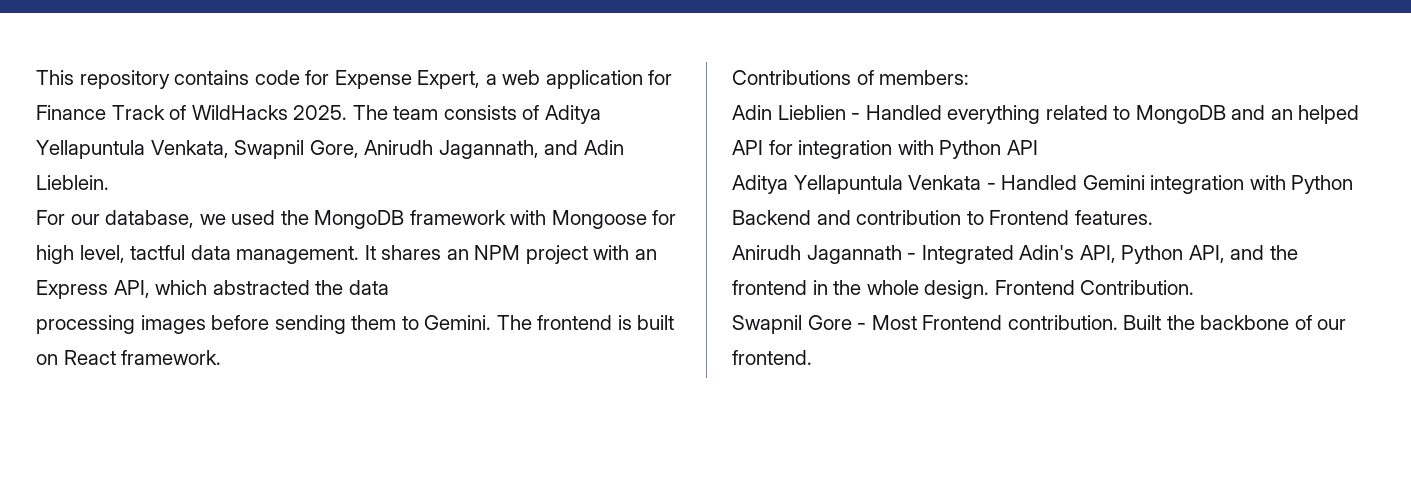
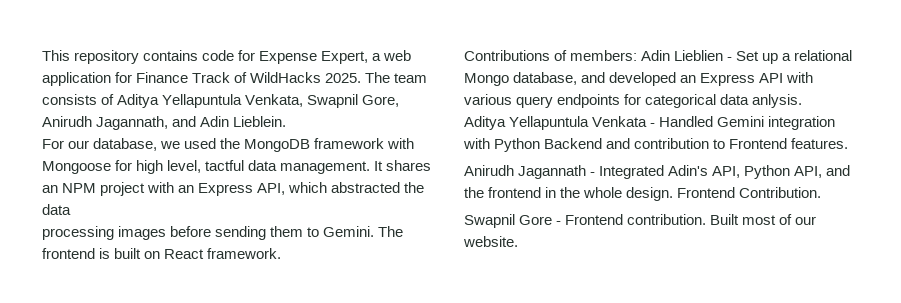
(970, 77) // -> (638, 55) none
[865,105,1360,124] [732,140,1038,159] Handled everything related to MongoDB and an helped API for integration with Python API -> [736,50,853,64] [464,72,814,86] [464,94,803,108] Set up a relational Mongo database, and developed an Express API with various query endpoints for categorical data anlysis.
[871,315,917,330] Most -> (562, 223) none
[1166,315,1290,330] the backbone -> [742,215,777,225] most
[732,350,812,365] frontend. -> [463,236,518,247] website.

